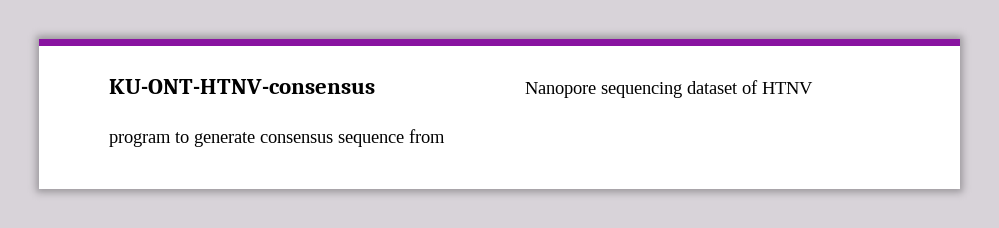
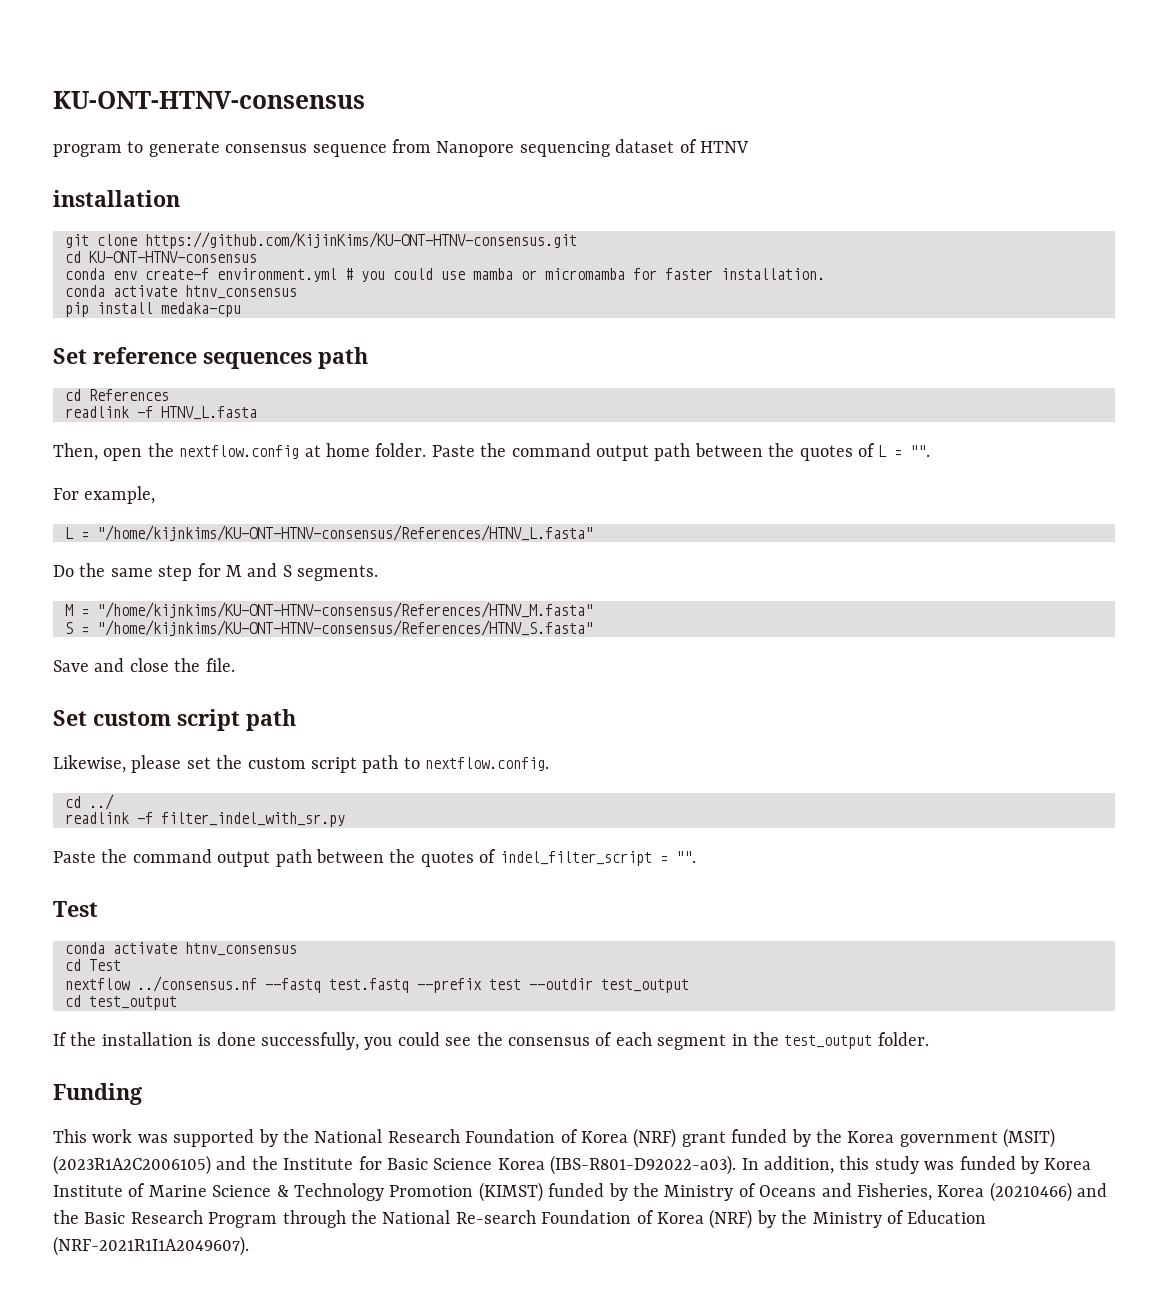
(813, 88) none -> [53,190,180,207] [65,232,577,249] [65,251,257,263] [65,268,825,282] [65,285,297,299] [65,302,241,317] [53,347,368,369] [65,389,169,401] [65,406,257,420] [53,443,931,461] [53,486,156,504] [65,525,593,541] [53,563,379,581] [65,602,593,618] [65,620,593,636] [53,658,235,672] [53,709,296,731] [53,755,550,773] [65,794,114,810] [65,812,345,827] [53,849,696,867] [53,901,98,917] [65,942,297,956] [65,959,121,971] [65,976,689,993] [65,995,177,1010] [53,1032,929,1050] [53,1083,142,1105] [53,1128,1056,1148] [53,1155,1092,1175] [53,1182,1108,1202] [53,1209,987,1229] [53,1236,249,1256] // installation // git clone https://github.com/KijinKims/KU-ONT-HTNV-consensus.git // cd KU-ONT-HTNV-consensus // conda env create-f environment.yml # you could use mamba or micromamba for faster installation. // conda activate htnv_consensus // pip install medaka-cpu // Set reference sequences path // cd References // readlink -f HTNV_L.fasta // Then, open the nextflow.config at home folder. Paste the command output path between the quotes of L = "". // For example, // L = "/home/kijnkims/KU-ONT-HTNV-consensus/References/HTNV_L.fasta" // Do the same step for M and S segments. // M = "/home/kijnkims/KU-ONT-HTNV-consensus/References/HTNV_M.fasta" // S = "/home/kijnkims/KU-ONT-HTNV-consensus/References/HTNV_S.fasta" // Save and close the file. // Set custom script path // Likewise, please set the custom script path to nextflow.config. // cd ../ // readlink -f filter_indel_with_sr.py // Paste the command output path between the quotes of indel_filter_script = "". // Test // conda activate htnv_consensus // cd Test // nextflow ../consensus.nf --fastq test.fastq --prefix test --outdir test_output // cd test_output // If the installation is done successfully, you could see the consensus of each segment in the test_output folder. // Funding // This work was supported by the National Research Foundation of Korea (NRF) grant funded by the Korea government (MSIT) (2023R1A2C2006105) and the Institute for Basic Science Korea (IBS-R801-D92022-a03). In addition, this study was funded by Korea Institute of Marine Science & Technology Promotion (KIMST) funded by the Ministry of Oceans and Fisheries, Korea (20210466) and the Basic Research Program through the National Re-search Foundation of Korea (NRF) by the Ministry of Education (NRF-2021R1I1A2049607).

